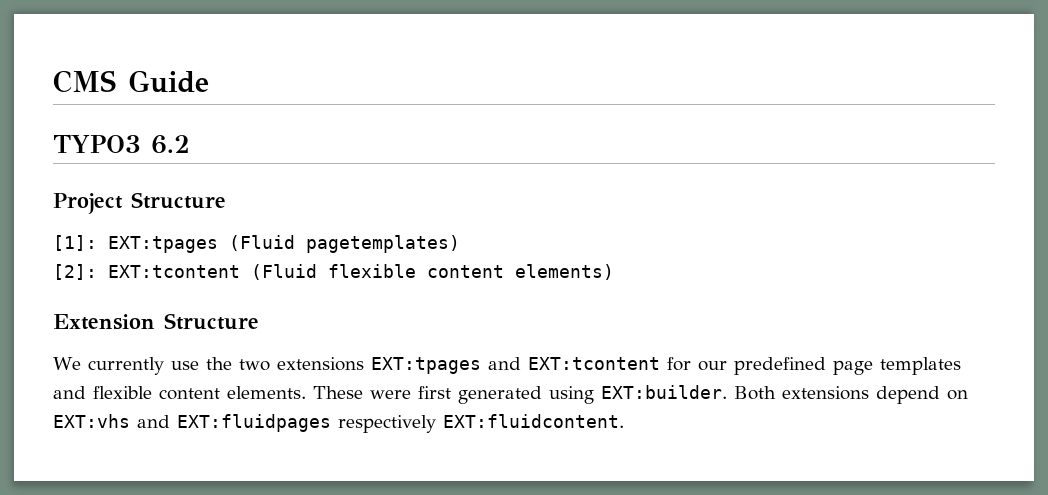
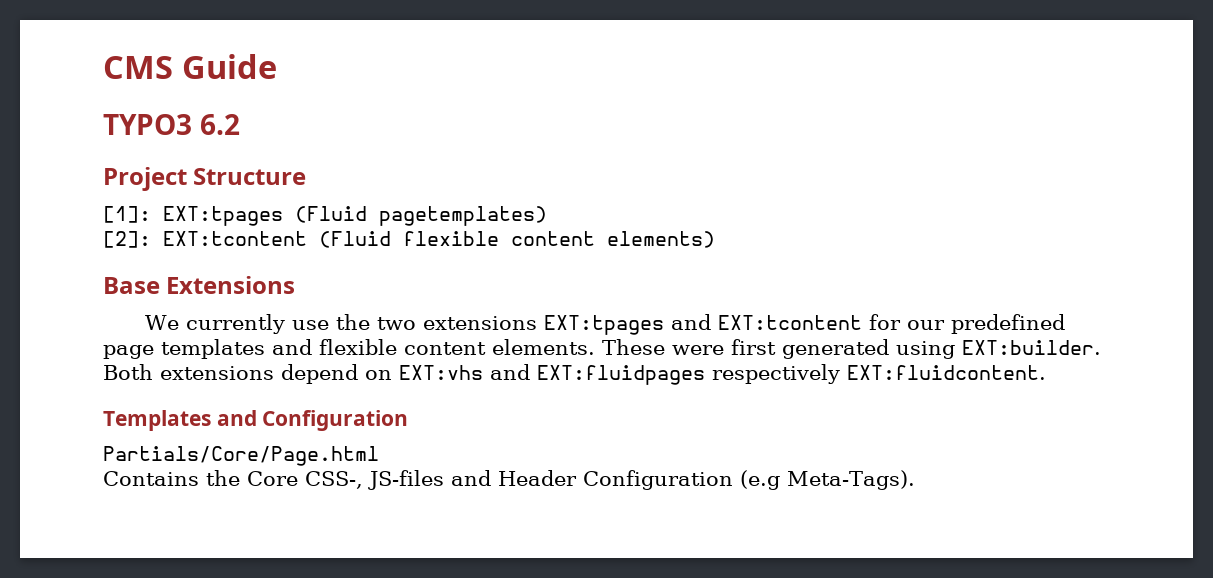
[53,313,259,330] Extension Structure -> [103,276,296,294] Base Extensions
(624, 421) none -> [103,410,409,431] [103,446,379,466] [103,470,916,490] // Templates and Configuration // Partials/Core/Page.html // Contains the Core CSS-, JS-files and Header Configuration (e.g Meta-Tags).

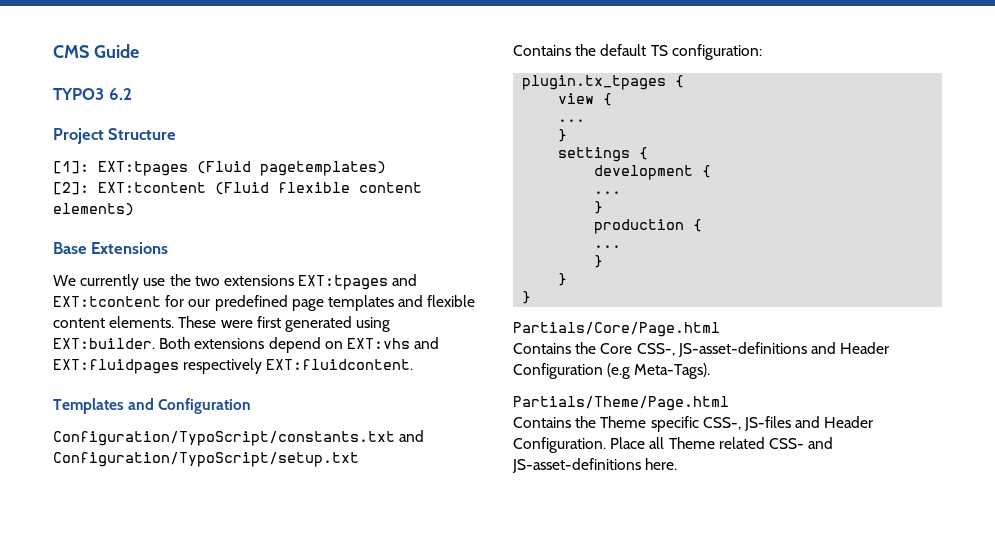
(409, 420) none -> [53,430,425,446] [53,452,359,467] [513,44,762,60] [522,75,685,90] [558,93,613,106] [558,119,586,122] [558,129,568,142] [558,147,649,162] [594,165,712,180] [594,191,622,194] [594,201,604,214] [594,219,703,234] [594,245,622,248] [594,255,604,268] [558,273,568,286] [522,291,532,304] // Configuration/TypoScript/constants.txt and Configuration/TypoScript/setup.txt // Contains the default TS configuration: // plugin.tx_tpages { // view { // ... // } // settings { // development { // ... // } // production { // ... // } // } // }
[368,470,445,490] JS-files -> [677,342,807,357] JS-asset-definitions
(916, 480) none -> [513,396,729,411] [513,416,874,432] [513,437,834,453] [512,458,678,473] // Partials/Theme/Page.html // Contains the Theme specific CSS-, JS-files and Header Configuration. Place all Theme related CSS- and JS-asset-definitions here.

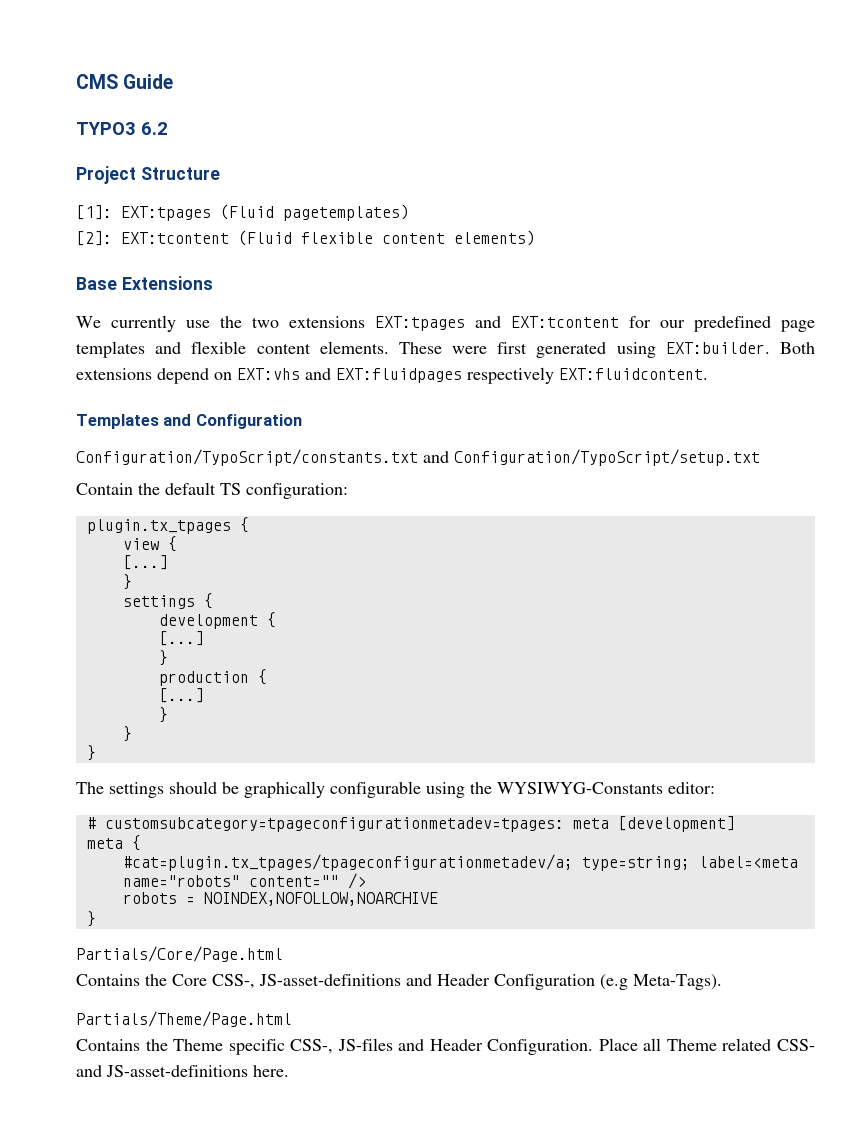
[513,45,571,56] Contains -> [76,483,133,495] Contain
[558,119,586,122] ... -> [122,555,168,570] [...]
[594,191,622,194] ... -> [158,631,204,646] [...]
[594,245,622,248] ... -> [158,688,204,703] [...]
(532, 297) none -> [76,781,715,798] [86,816,735,832] [86,835,141,851] [122,854,798,871] [122,873,366,889] [122,892,438,906] [86,911,96,927] // The settings should be graphically configurable using the WYSIWYG-Constants editor: // # customsubcategory=tpageconfigurationmetadev=tpages: meta [development] // meta { // #cat=plugin.tx_tpages/tpageconfigurationmetadev/a; type=string; label=<meta name="robots" content="" /> // robots = NOINDEX,NOFOLLOW,NOARCHIVE // }

